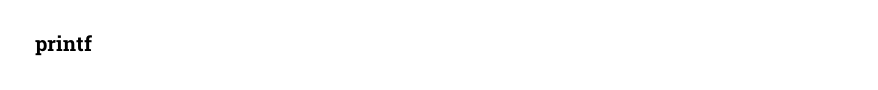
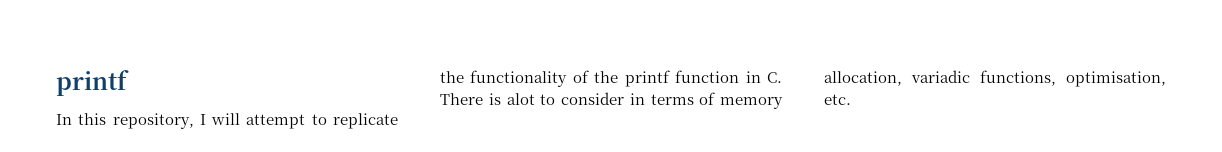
[35,35,93,56] printf -> [56,70,129,96] [56,113,398,129] [440,70,782,87] [440,92,783,109] [824,70,1166,87] [824,94,851,105] printf // In this repository, I will attempt to replicate the functionality of the printf function in C. There is alot to consider in terms of memory allocation, variadic functions, optimisation, etc.

